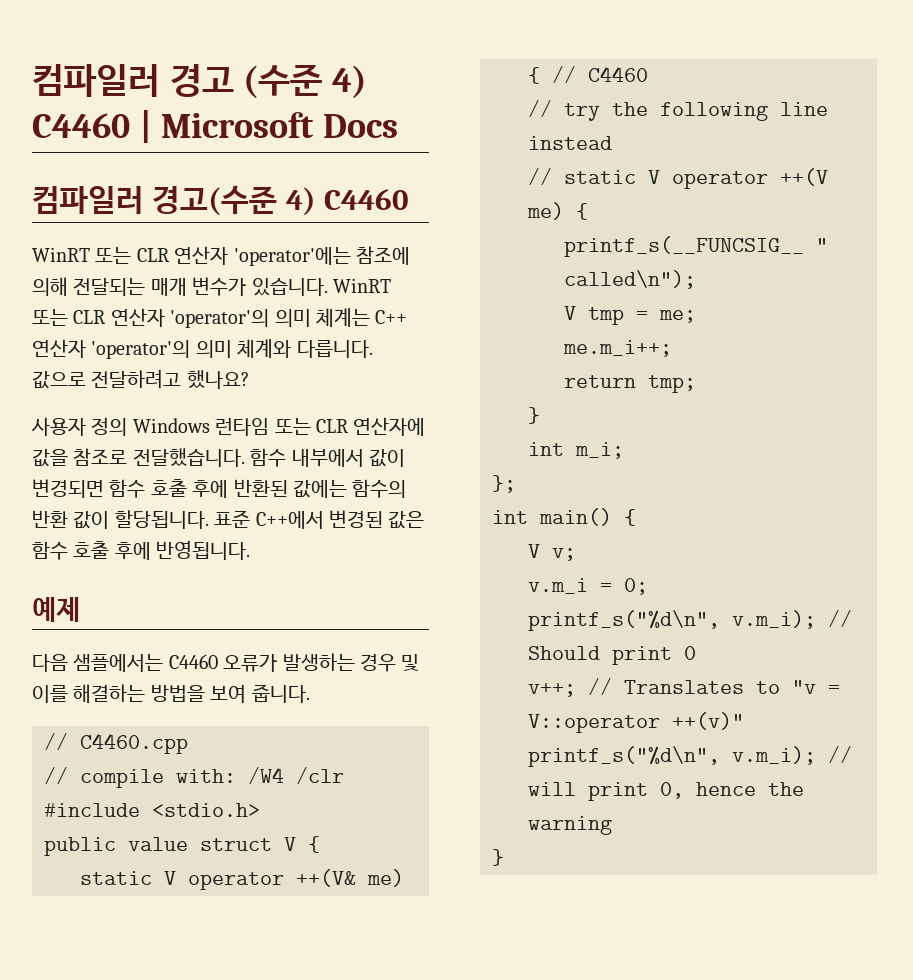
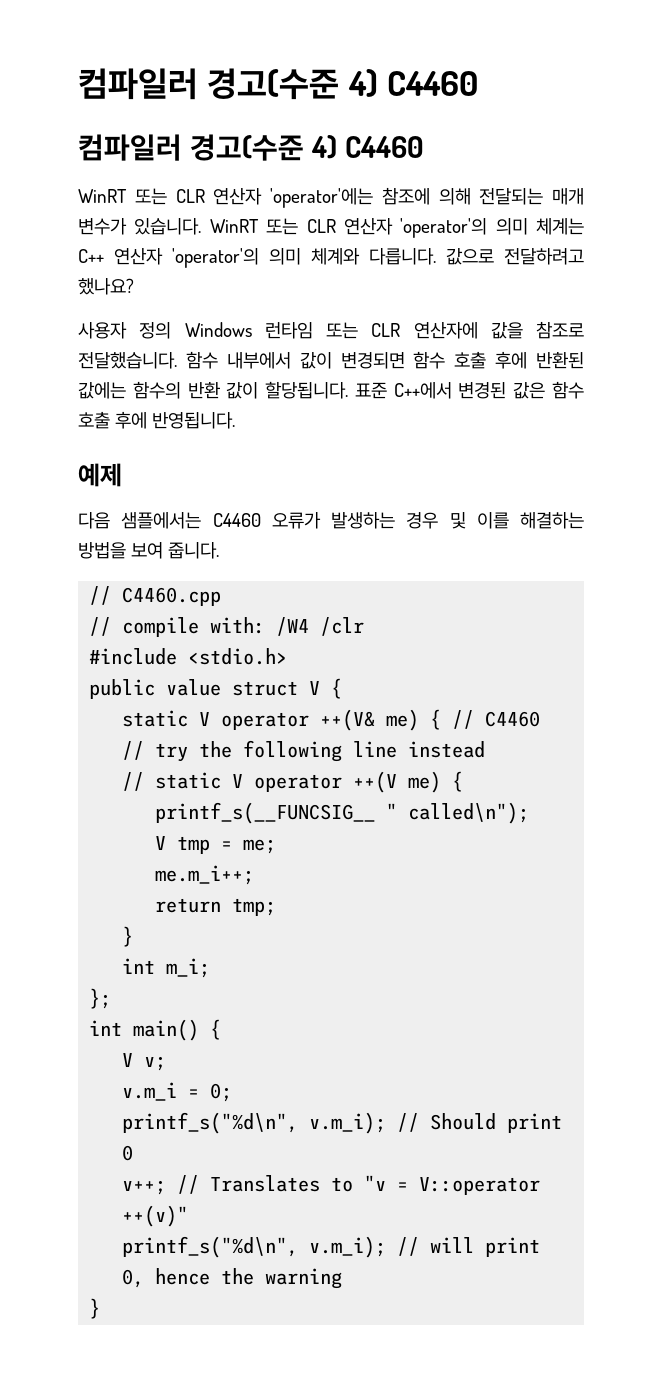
[32,64,368,98] [32,110,399,143] 컴파일러 경고 (수준 4) C4460 | Microsoft Docs -> [78,68,478,100] 컴파일러 경고(수준 4) C4460

